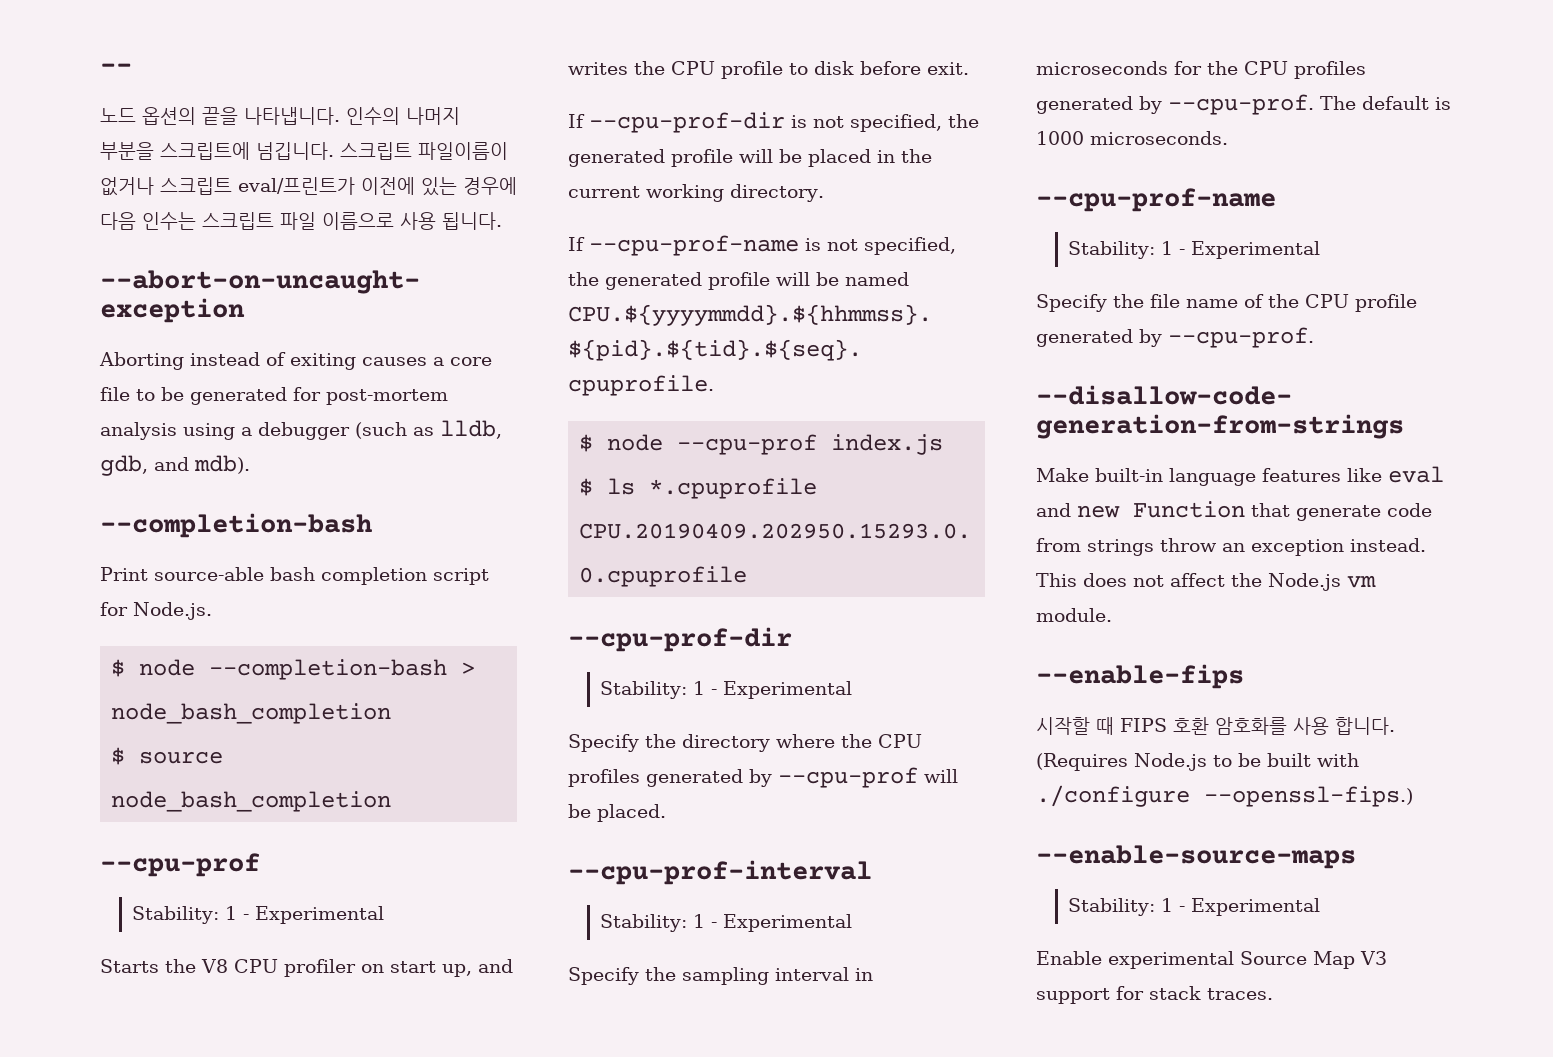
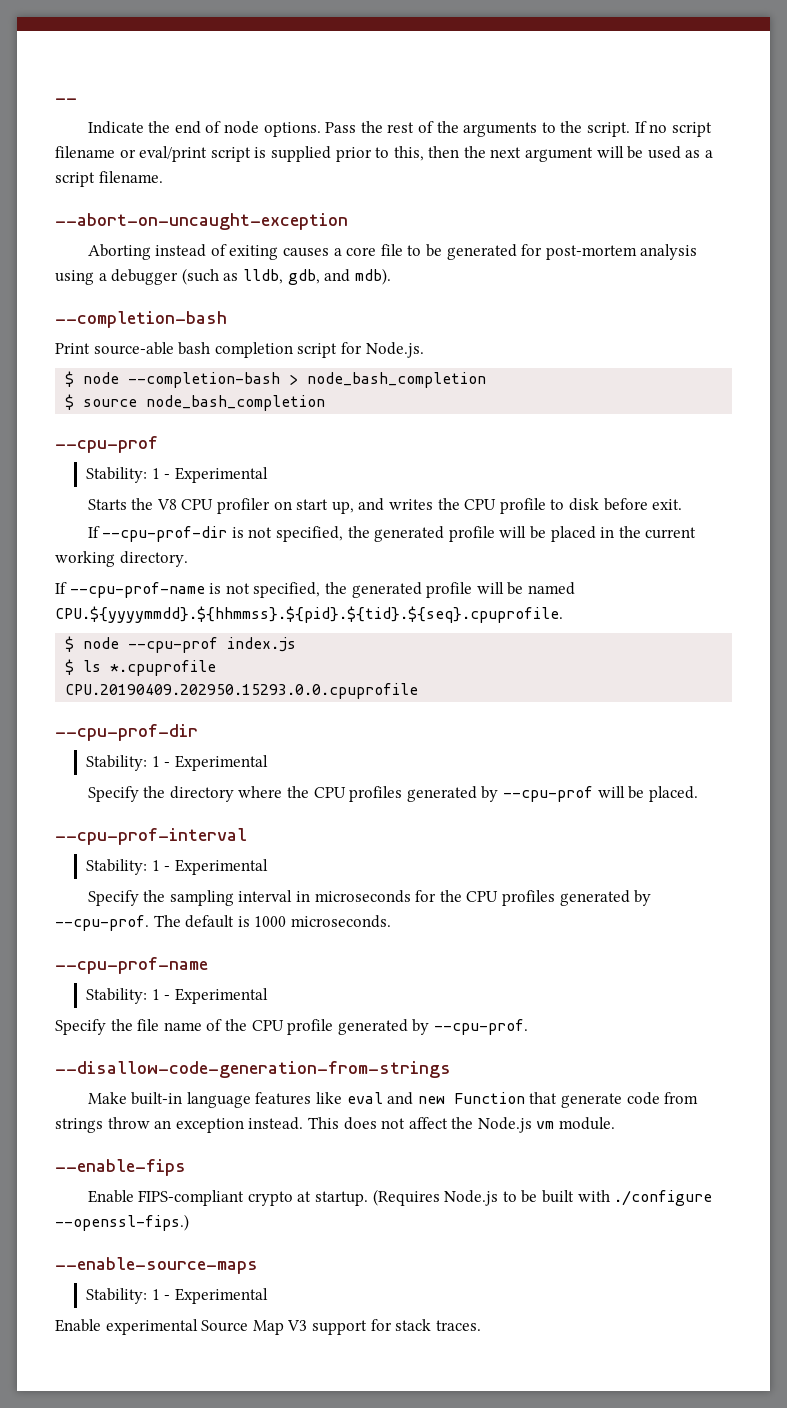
[100,107,460,125] [100,142,508,160] [100,177,517,196] [100,212,502,230] 노드 옵션의 끝을 나타냅니다. 인수의 나머지 부분을 스크립트에 넘깁니다. 스크립트 파일이름이 없거나 스크립트 eval/프린트가 이전에 있는 경우에 다음 인수는 스크립트 파일 이름으로 사용 됩니다. -> [87,121,712,137] [55,146,714,162] [55,171,163,187] Indicate the end of node options. Pass the rest of the arguments to the script. If no script filename or eval/print script is supplied prior to this, then the next argument will be used as a script filename.
[1036,717,1395,735] 시작할 때 FIPS 호환 암호화를 사용 합니다. -> [87,1190,369,1206] Enable FIPS-compliant crypto at startup.

